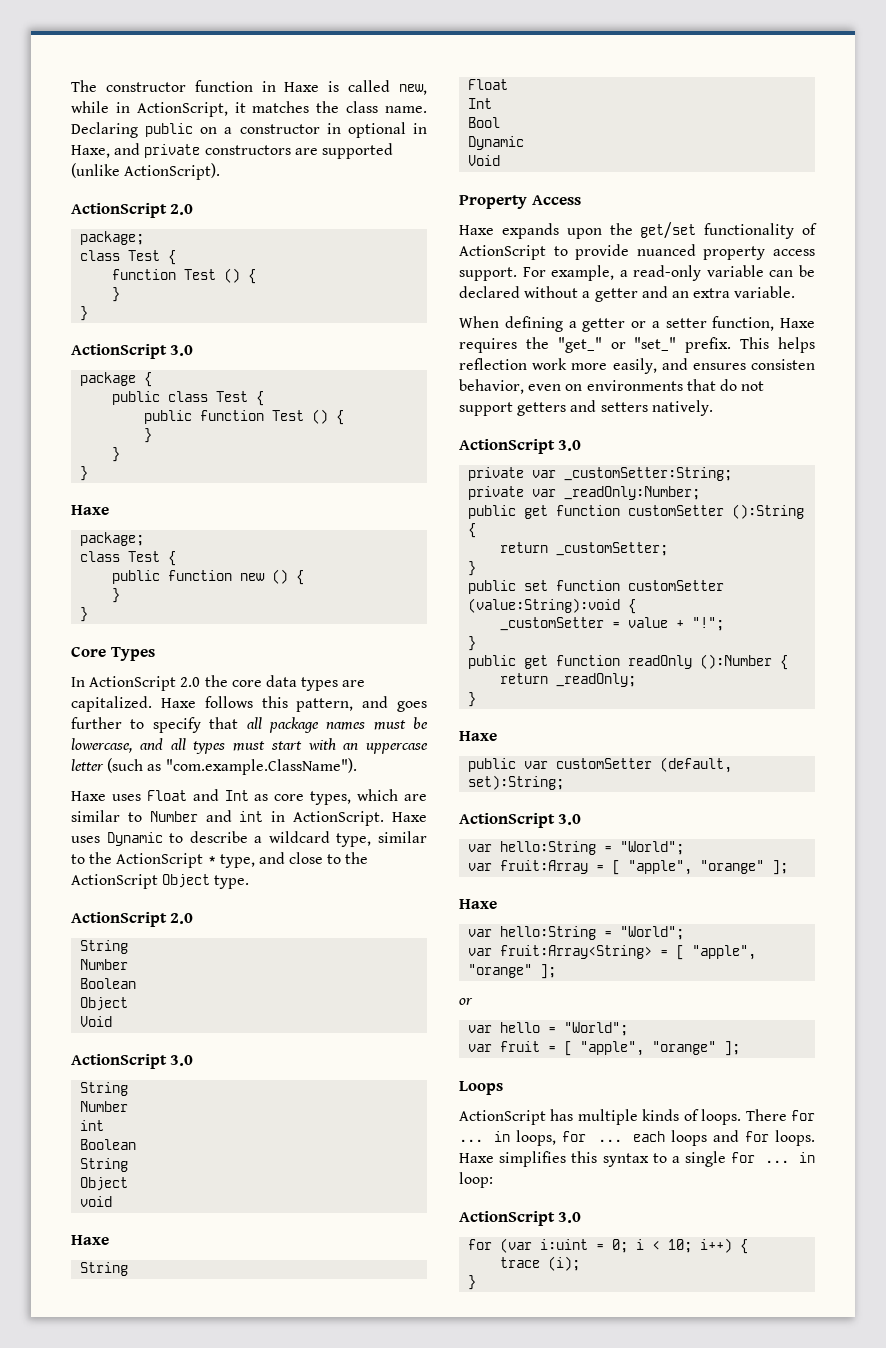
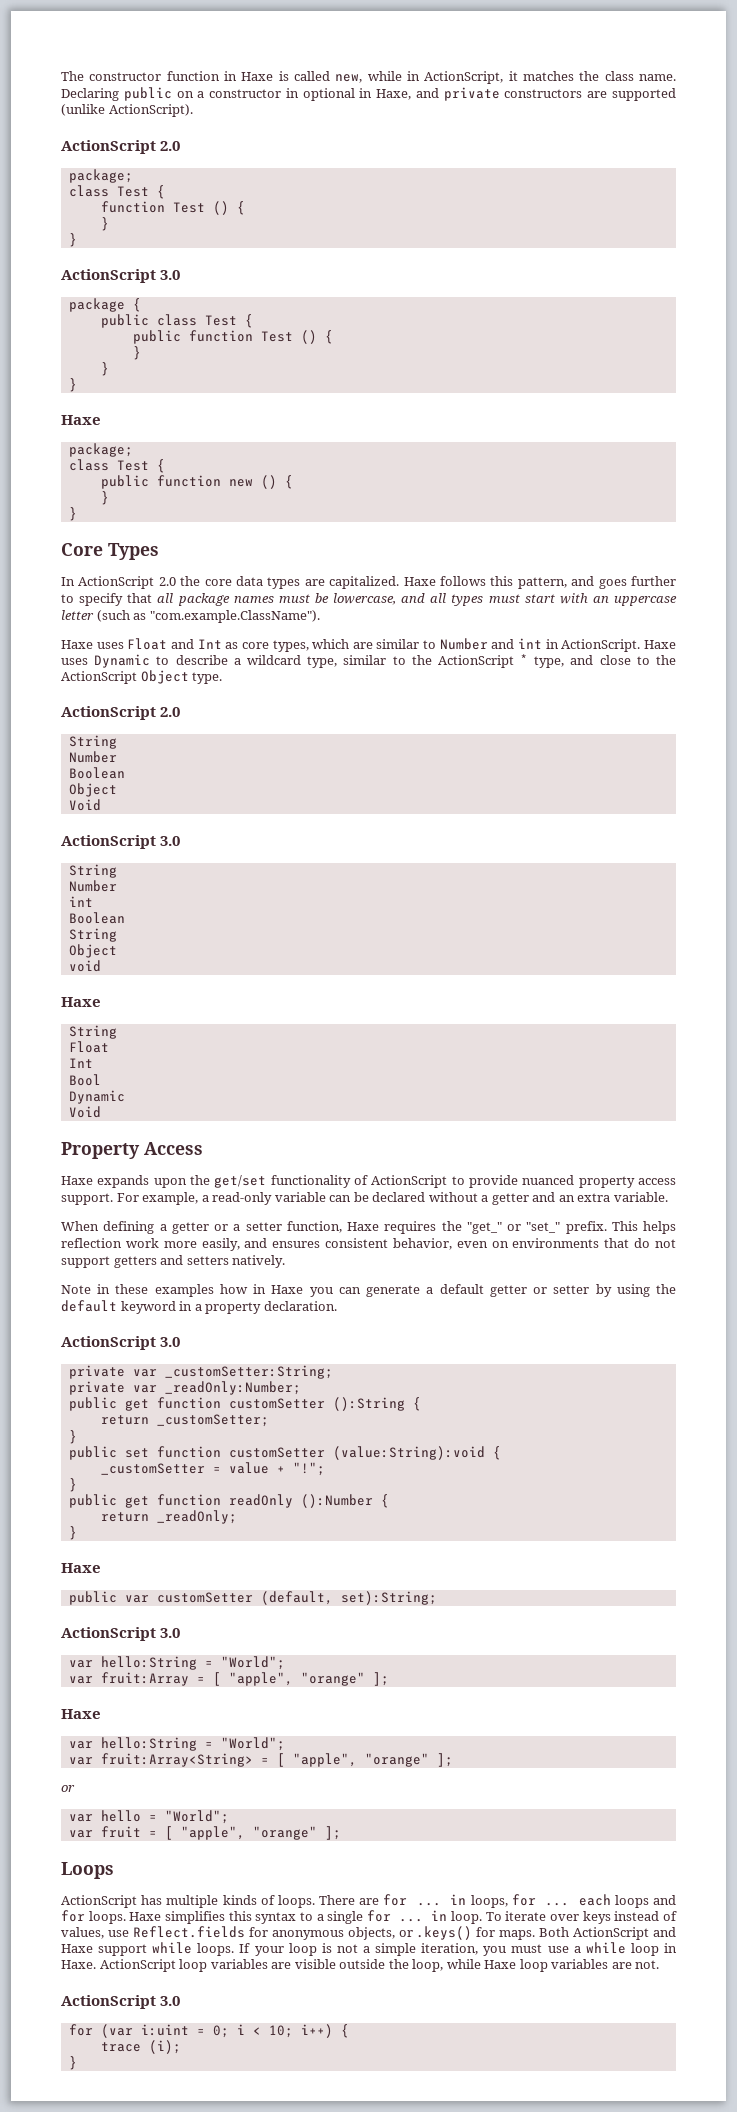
[751,359,815,370] consisten -> [325,1238,389,1248] consistent
(713, 408) none -> [61,1284,677,1297] [61,1300,337,1314] // Note in these examples how in Haxe you can generate a default getter or setter by using the default keyword in a property declaration.
(787, 1115) none -> [359,1898,380,1905] are
[459,1172,493,1188] loop: -> [451,1911,677,1924] [61,1926,676,1940] [61,1942,677,1956] [61,1959,660,1972] loop. To iterate over keys instead of values, use Reflect.fields for anonymous objects, or .keys() for maps. Both ActionScript and Haxe support while loops. If your loop is not a simple iteration, you must use a while loop in Haxe. ActionScript loop variables are visible outside the loop, while Haxe loop variables are not.

